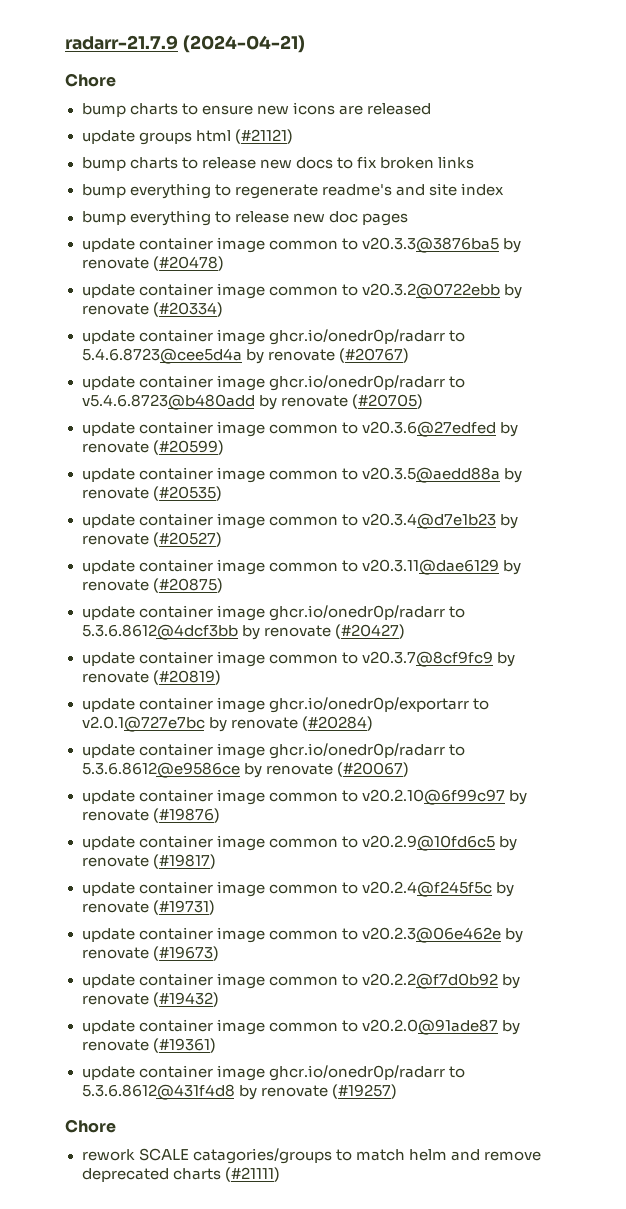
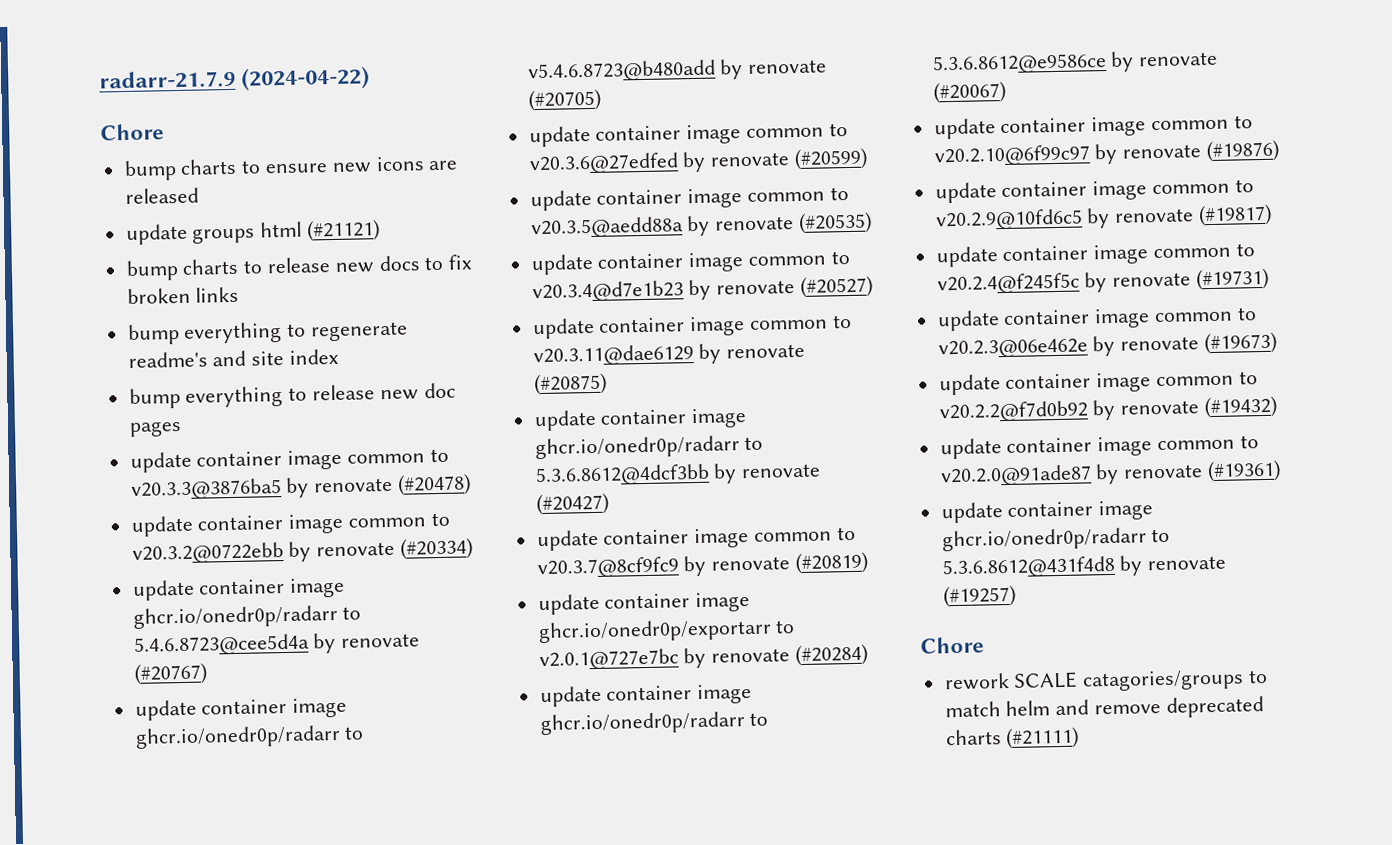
[182,35,305,53] (2024-04-21) -> [241,66,371,91] (2024-04-22)

